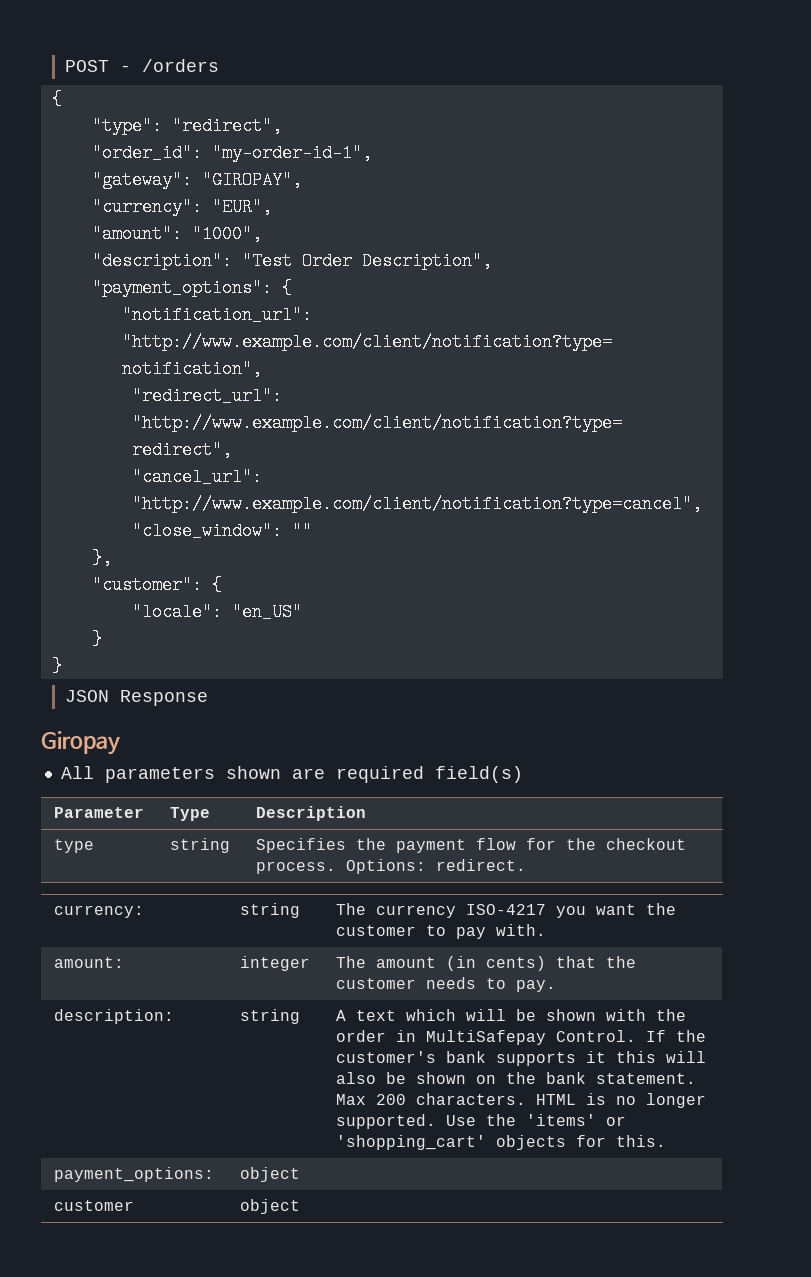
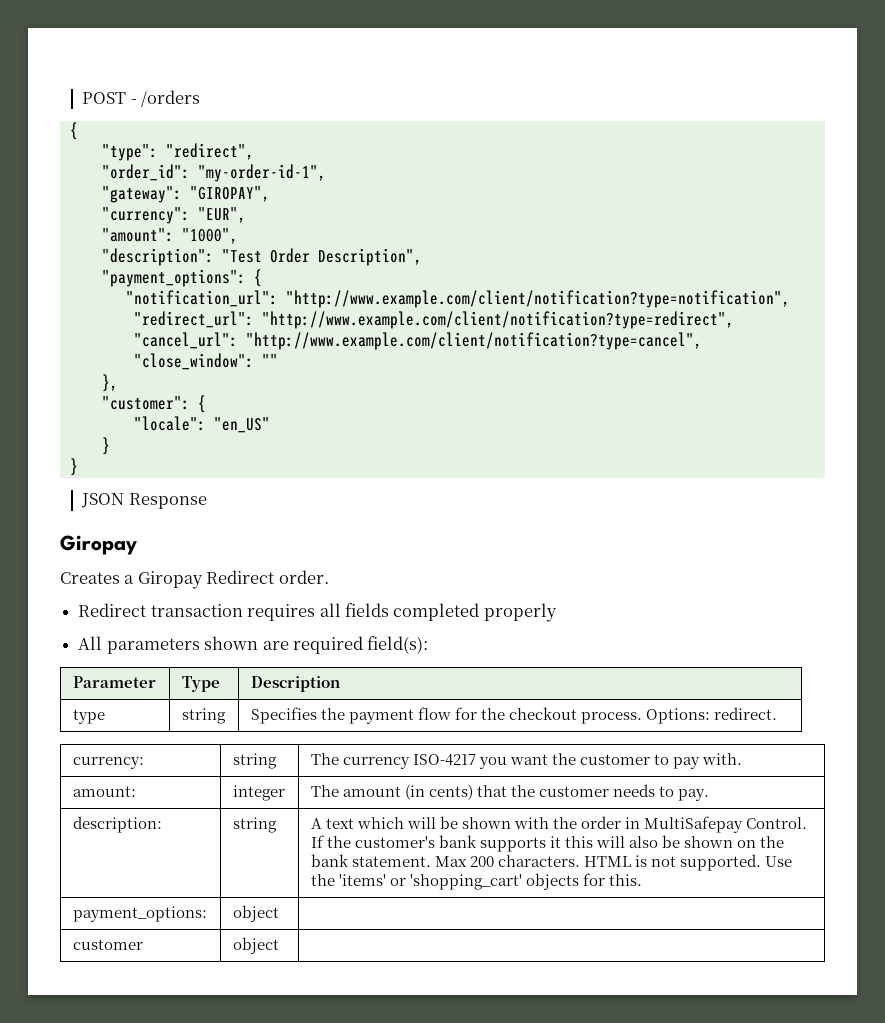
(120, 743) none -> [60,570,329,589] [78,603,557,622] // Creates a Giropay Redirect order. // Redirect transaction requires all fields completed properly
[434,766,523,783] field(s) -> [367,636,429,654] field(s):
[615,1093,706,1108] no longer -> [650,856,676,867] not

